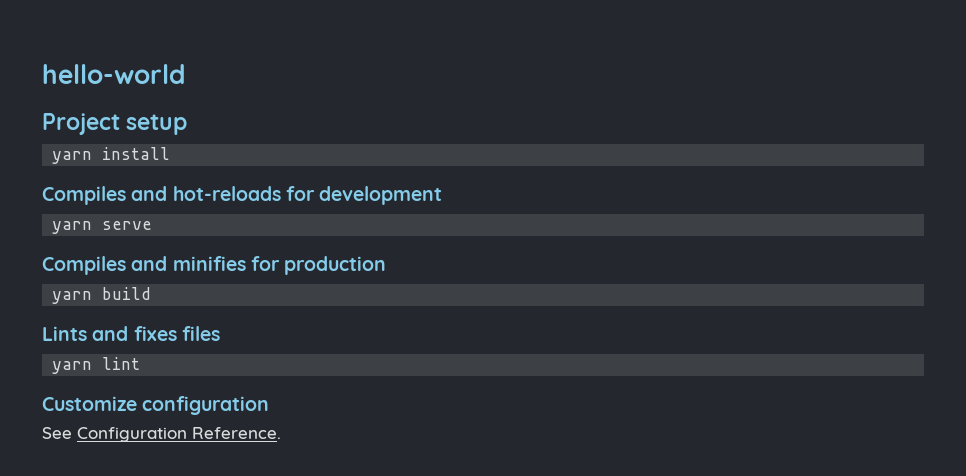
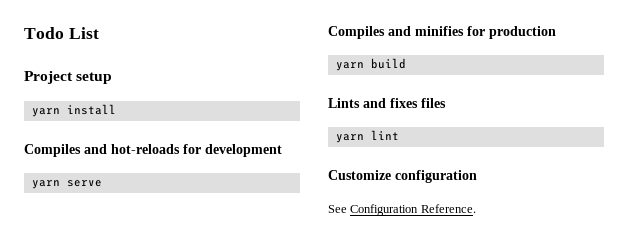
[42,64,186,84] hello-world -> [24,27,99,39] Todo List

